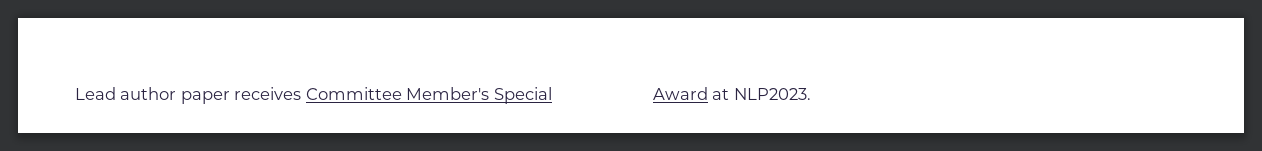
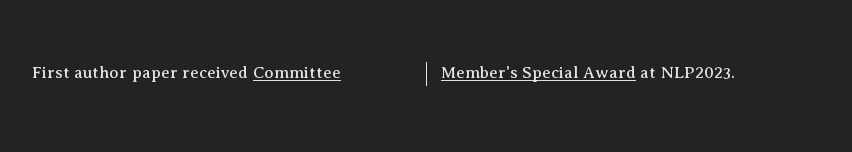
[75,87,116,100] Lead -> [32,66,70,78] First
[234,87,302,100] receives -> [182,66,249,78] received

